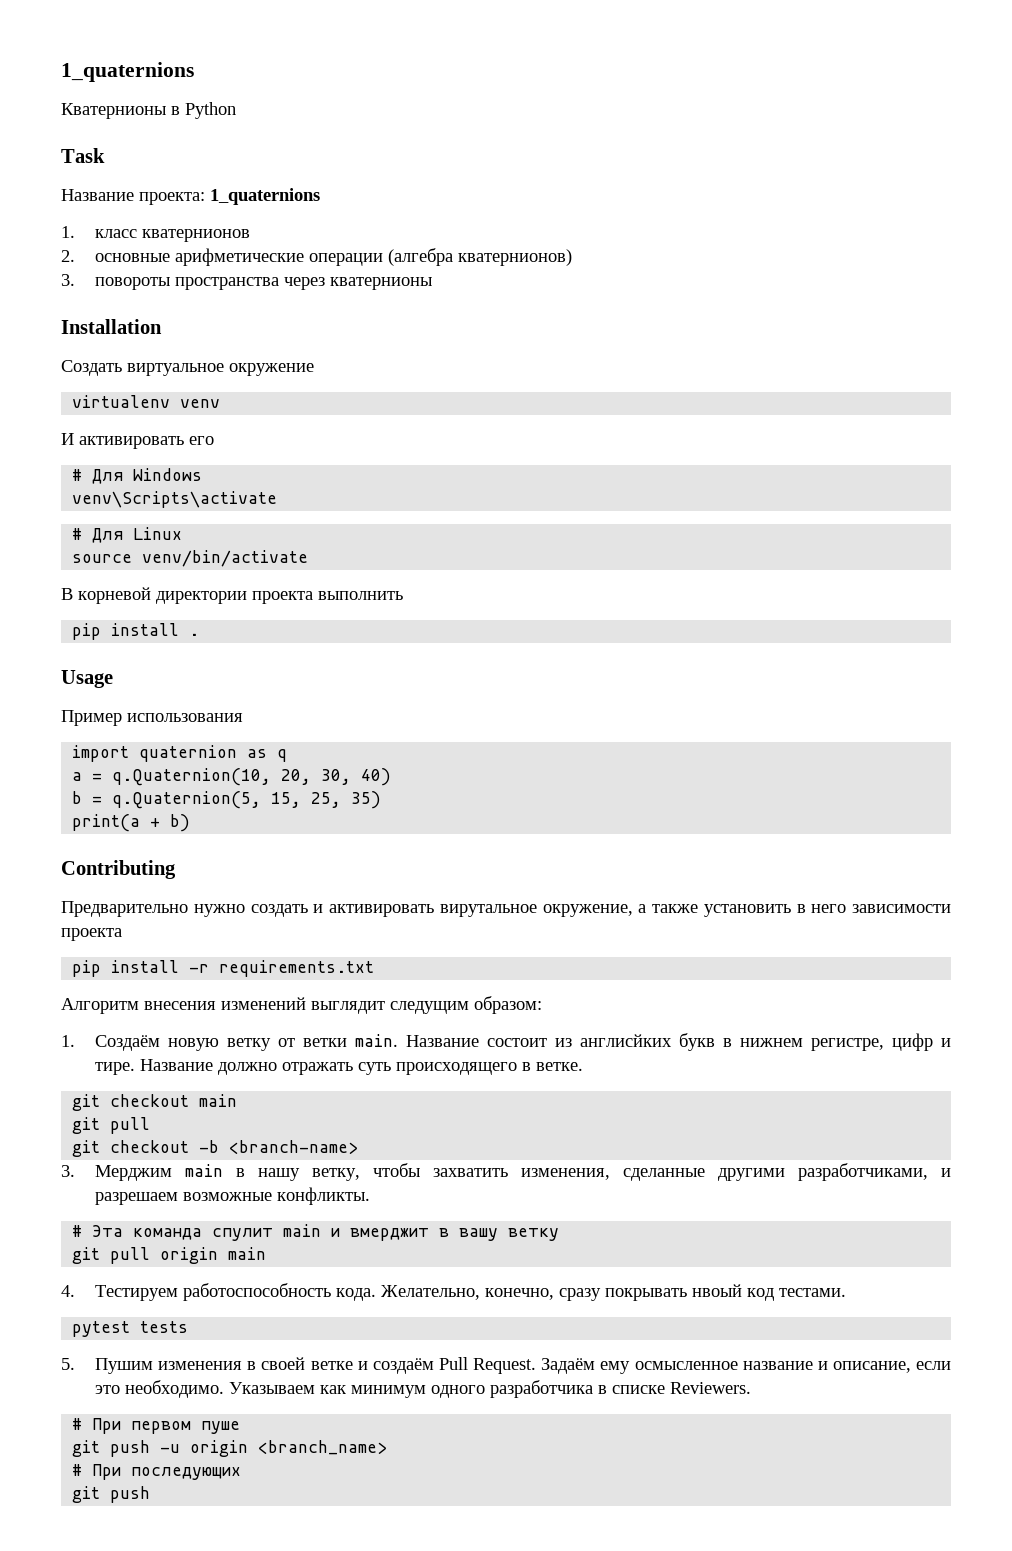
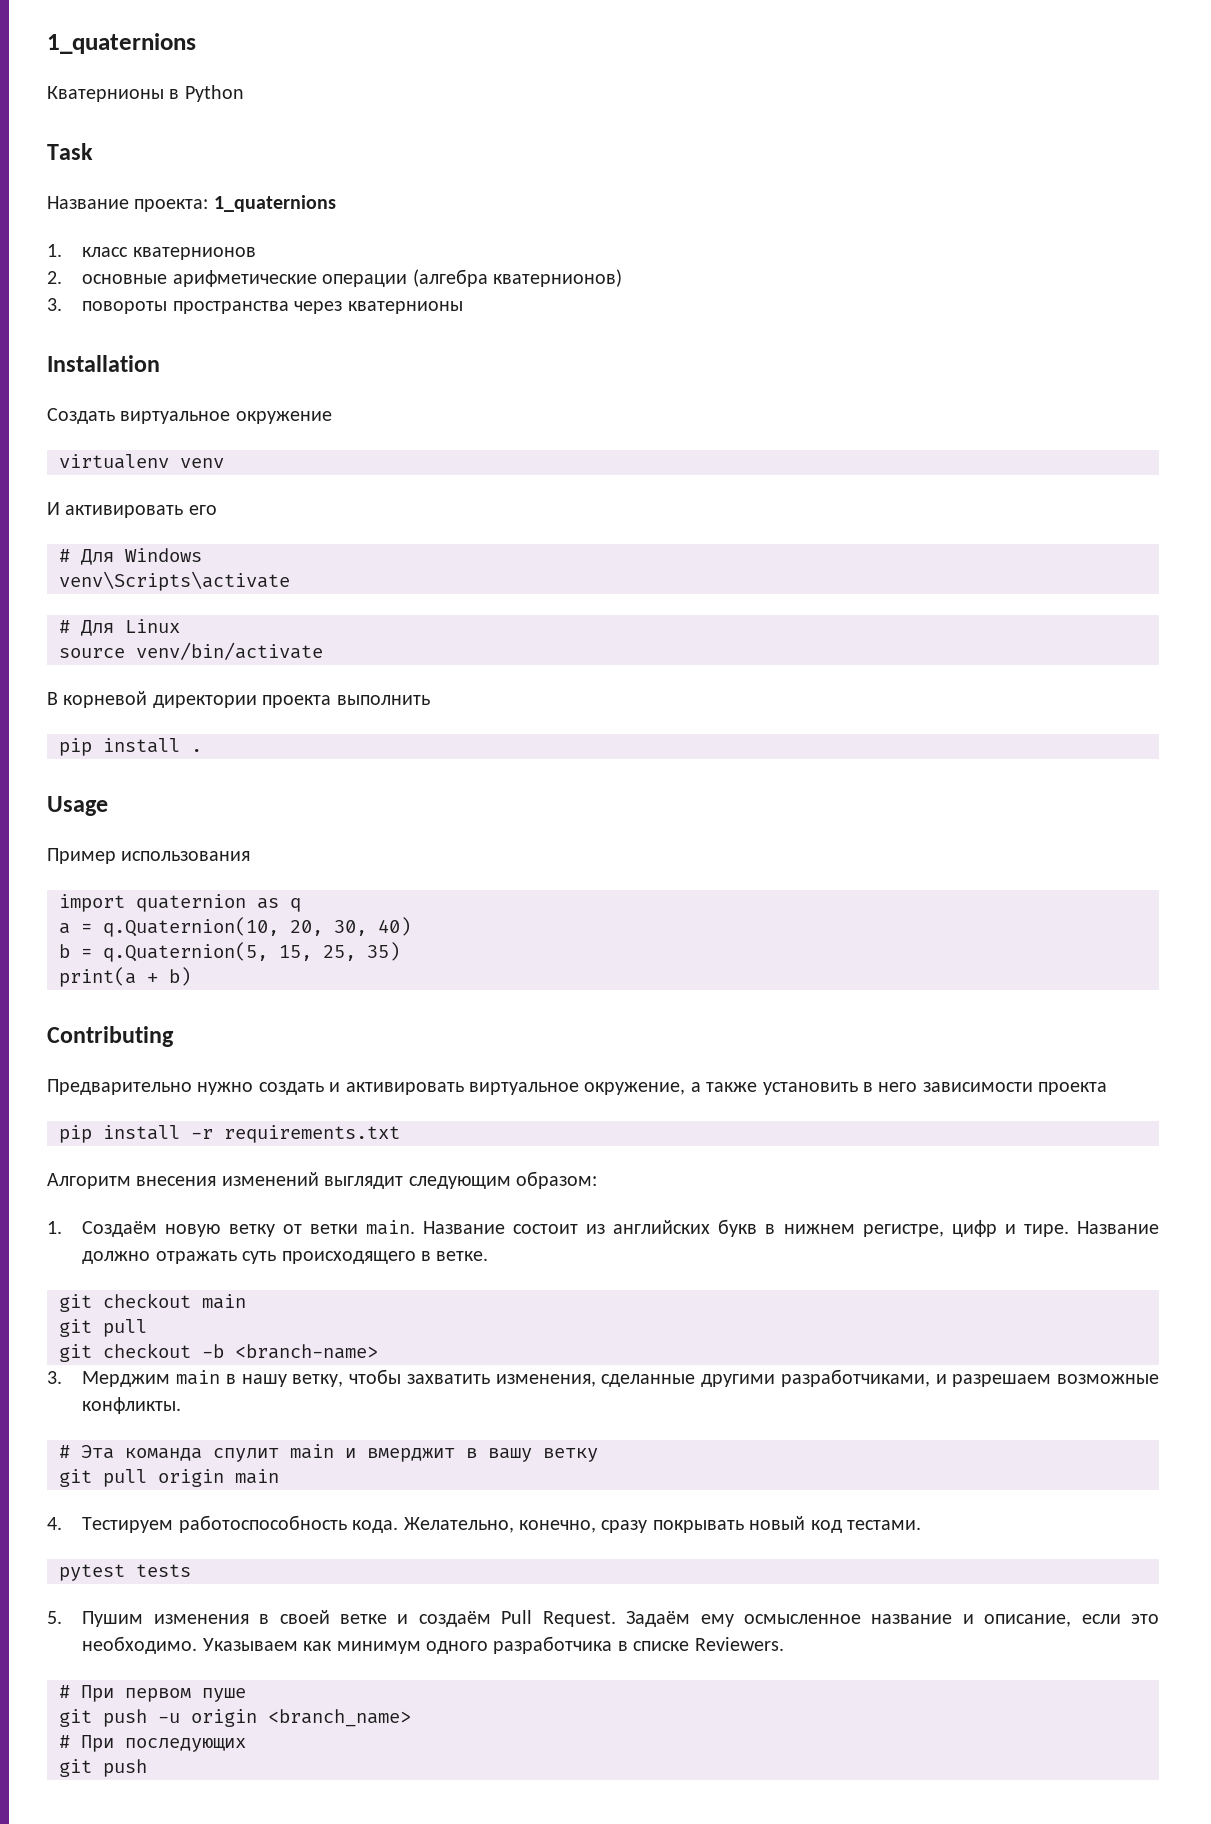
[439,904,537,917] вирутальное -> [468,1082,579,1095] виртуальное
[390,1001,469,1014] следущим -> [408,1176,511,1189] следующим
[580,1034,673,1047] англисйких -> [613,1220,711,1234] английских
[692,1284,743,1297] нвоый -> [749,1516,806,1530] новый

